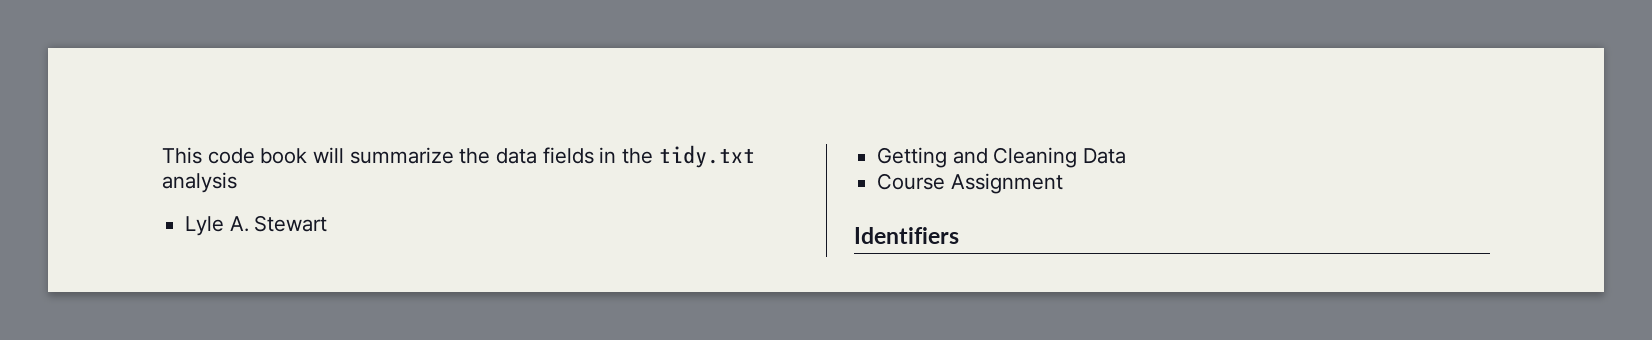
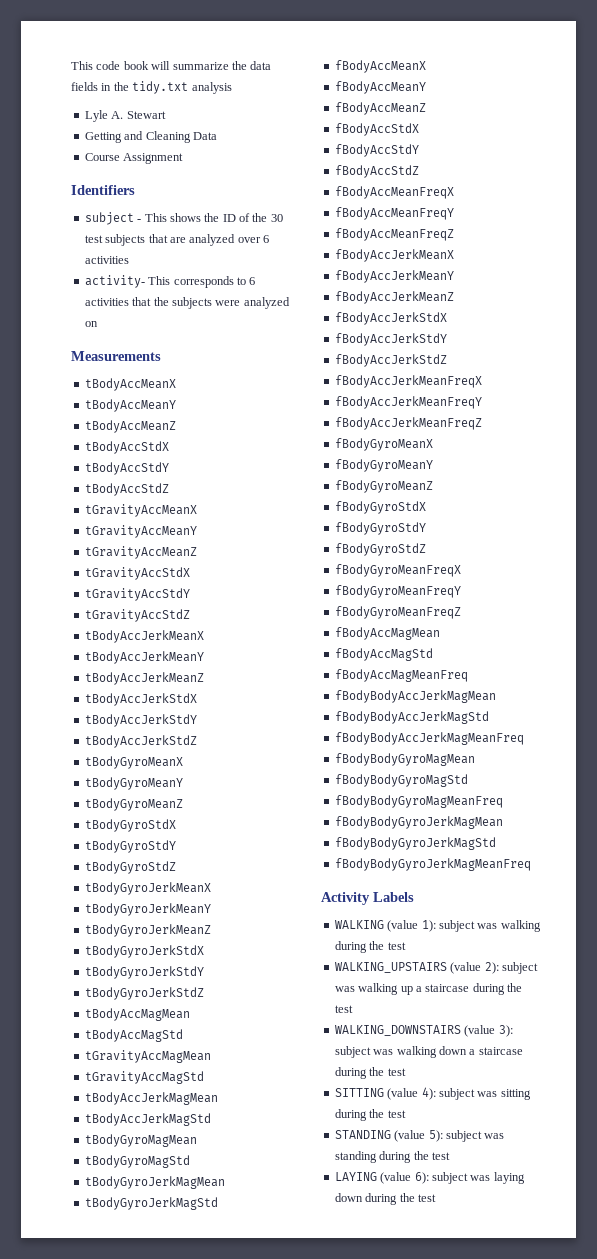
(959, 235) none -> [84,212,283,225] [84,234,269,246] [84,256,129,264] [84,275,256,288] [84,297,290,309] [84,321,98,327] [71,351,161,361] [84,378,176,391] [84,399,176,412] [84,420,176,433] [84,441,169,454] [84,462,169,475] [84,483,169,496] [84,504,197,517] [84,525,197,538] [84,546,197,559] [84,567,190,580] [84,588,190,601] [84,609,190,622] [84,630,204,643] [84,651,204,664] [84,672,204,685] [84,693,197,706] [84,714,197,727] [84,735,197,748] [84,756,183,769] [84,777,183,790] [84,798,183,811] [84,819,176,832] [84,840,176,853] [84,861,176,874] [84,882,211,895] [84,903,211,916] [84,924,211,937] [84,945,204,958] [84,966,204,979] [84,987,204,1000] [84,1008,190,1021] [84,1029,183,1042] [84,1050,211,1063] [84,1071,204,1084] [84,1092,218,1105] [84,1113,211,1126] [84,1134,197,1147] [84,1155,190,1168] [84,1176,225,1189] [84,1197,218,1210] [334,60,426,73] [334,81,426,94] [334,102,426,115] [334,123,419,136] [334,144,419,157] [334,165,419,178] [334,186,454,199] [334,207,454,220] [334,228,454,241] [334,249,454,262] [334,270,454,283] [334,291,454,304] [334,312,447,325] [334,333,447,346] [334,354,447,367] [334,375,482,388] [334,396,482,409] [334,417,482,430] [334,438,433,451] [334,459,433,472] [334,480,433,493] [334,501,426,514] [334,522,426,535] [334,543,426,556] [334,564,461,577] [334,585,461,598] [334,606,461,619] [334,627,440,640] [334,648,433,661] [334,669,468,682] [334,690,496,703] [334,711,489,724] [334,732,524,745] [334,753,475,766] [334,774,468,787] [334,795,503,808] [334,816,503,829] [334,837,496,850] [334,858,531,871] [321,892,414,905] [334,920,541,932] [334,941,406,953] [334,962,538,974] [334,983,522,995] [334,1005,353,1013] [334,1025,513,1037] [334,1046,523,1058] [334,1067,406,1079] [334,1087,531,1100] [334,1109,406,1121] [334,1130,505,1142] [334,1151,450,1163] [334,1172,525,1184] [334,1193,436,1205] // subject - This shows the ID of the 30 test subjects that are analyzed over 6 activities // activity- This corresponds to 6 activities that the subjects were analyzed on // Measurements // tBodyAccMeanX // tBodyAccMeanY // tBodyAccMeanZ // tBodyAccStdX // tBodyAccStdY // tBodyAccStdZ // tGravityAccMeanX // tGravityAccMeanY // tGravityAccMeanZ // tGravityAccStdX // tGravityAccStdY // tGravityAccStdZ // tBodyAccJerkMeanX // tBodyAccJerkMeanY // tBodyAccJerkMeanZ // tBodyAccJerkStdX // tBodyAccJerkStdY // tBodyAccJerkStdZ // tBodyGyroMeanX // tBodyGyroMeanY // tBodyGyroMeanZ // tBodyGyroStdX // tBodyGyroStdY // tBodyGyroStdZ // tBodyGyroJerkMeanX // tBodyGyroJerkMeanY // tBodyGyroJerkMeanZ // tBodyGyroJerkStdX // tBodyGyroJerkStdY // tBodyGyroJerkStdZ // tBodyAccMagMean // tBodyAccMagStd // tGravityAccMagMean // tGravityAccMagStd // tBodyAccJerkMagMean // tBodyAccJerkMagStd // tBodyGyroMagMean // tBodyGyroMagStd // tBodyGyroJerkMagMean // tBodyGyroJerkMagStd // fBodyAccMeanX // fBodyAccMeanY // fBodyAccMeanZ // fBodyAccStdX // fBodyAccStdY // fBodyAccStdZ // fBodyAccMeanFreqX // fBodyAccMeanFreqY // fBodyAccMeanFreqZ // fBodyAccJerkMeanX // fBodyAccJerkMeanY // fBodyAccJerkMeanZ // fBodyAccJerkStdX // fBodyAccJerkStdY // fBodyAccJerkStdZ // fBodyAccJerkMeanFreqX // fBodyAccJerkMeanFreqY // fBodyAccJerkMeanFreqZ // fBodyGyroMeanX // fBodyGyroMeanY // fBodyGyroMeanZ // fBodyGyroStdX // fBodyGyroStdY // fBodyGyroStdZ // fBodyGyroMeanFreqX // fBodyGyroMeanFreqY // fBodyGyroMeanFreqZ // fBodyAccMagMean // fBodyAccMagStd // fBodyAccMagMeanFreq // fBodyBodyAccJerkMagMean // fBodyBodyAccJerkMagStd // fBodyBodyAccJerkMagMeanFreq // fBodyBodyGyroMagMean // fBodyBodyGyroMagStd // fBodyBodyGyroMagMeanFreq // fBodyBodyGyroJerkMagMean // fBodyBodyGyroJerkMagStd // fBodyBodyGyroJerkMagMeanFreq // Activity Labels // WALKING (value 1): subject was walking during the test // WALKING_UPSTAIRS (value 2): subject was walking up a staircase during the test // WALKING_DOWNSTAIRS (value 3): subject was walking down a staircase during the test // SITTING (value 4): subject was sitting during the test // STANDING (value 5): subject was standing during the test // LAYING (value 6): subject was laying down during the test

